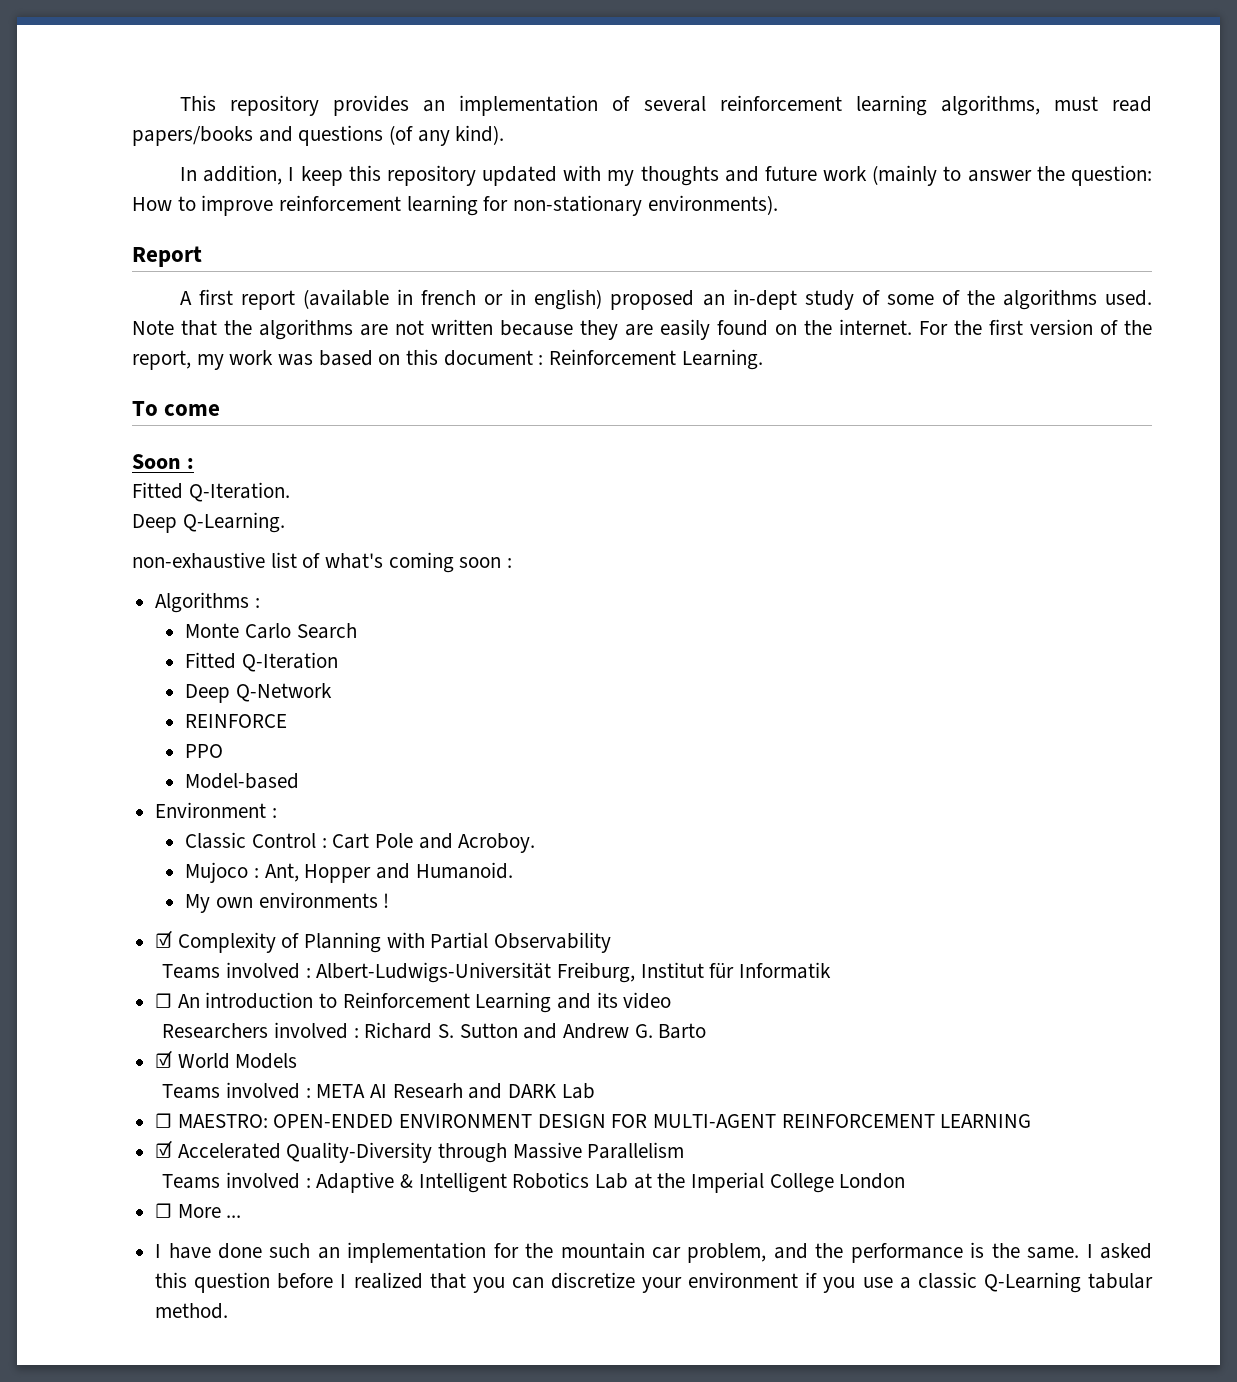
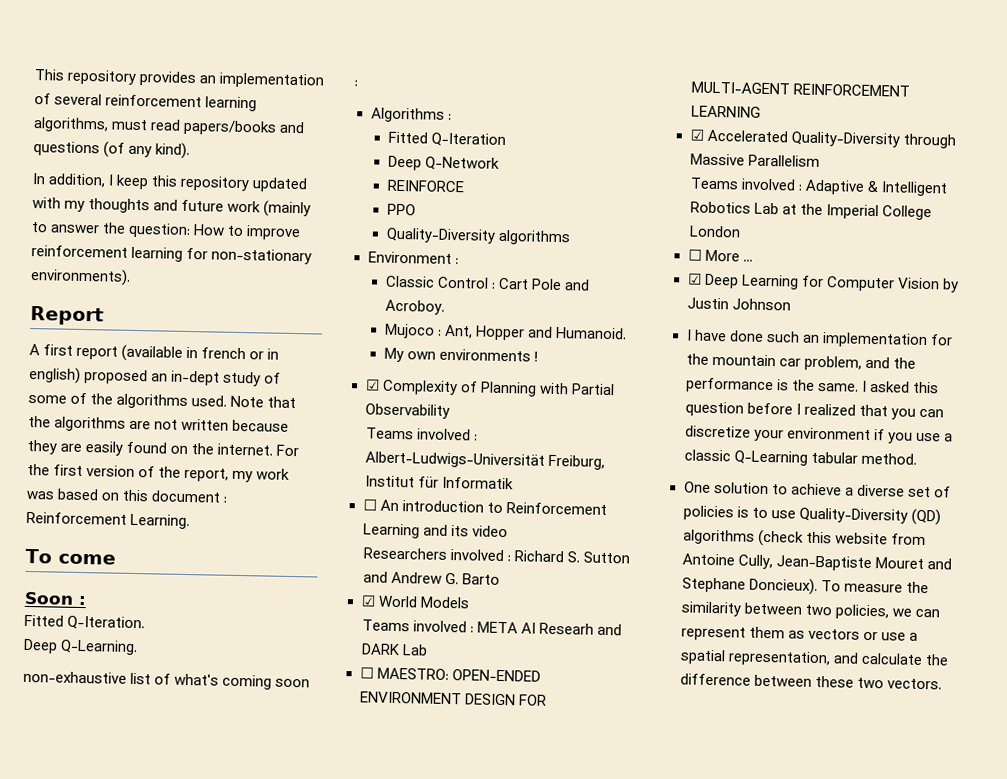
[185,623,357,639] // Monte Carlo Search -> (452, 116) none
[185,773,300,789] Model-based -> [385,227,571,246] Quality-Diversity algorithms
(242, 1216) none -> [687,273,959,293] [686,297,791,311] // ☑ Deep Learning for Computer Vision by Justin Johnson
(229, 1311) none -> [683,481,951,498] [682,505,941,526] [682,529,926,547] [681,553,952,572] [681,577,929,596] [680,601,940,620] [680,626,918,641] [679,649,949,667] [679,673,942,690] // One solution to achieve a diverse set of policies is to use Quality-Diversity (QD) algorithms (check this website from Antoine Cully, Jean-Baptiste Mouret and Stephane Doncieux). To measure the similarity between two policies, we can represent them as vectors or use a spatial representation, and calculate the difference between these two vectors.

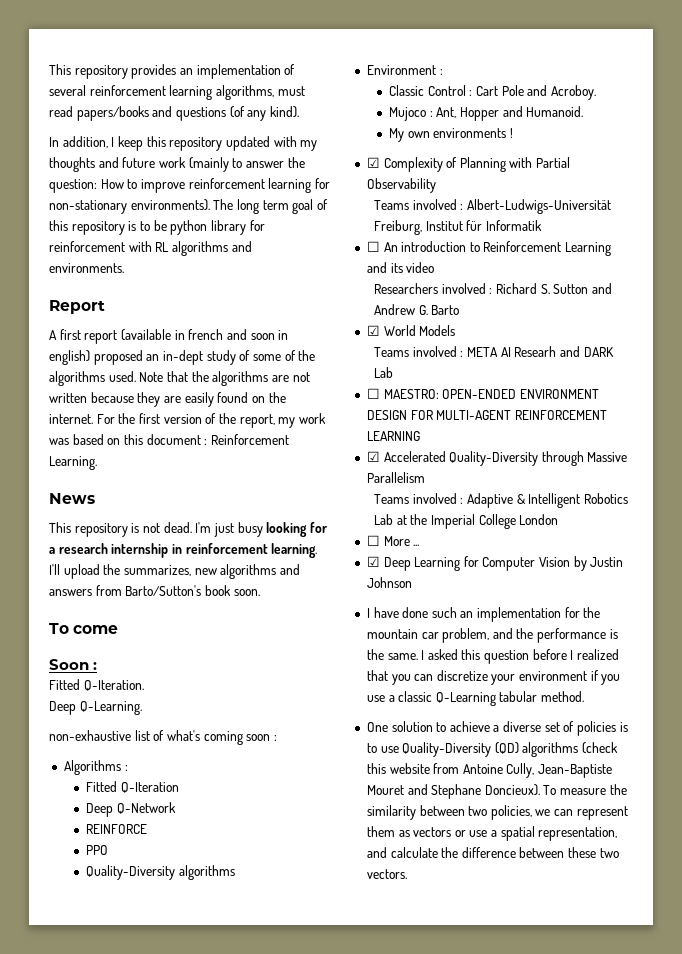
(131, 276) none -> [213,199,328,214] [49,220,265,235] [49,241,252,256] [49,263,124,273] The long term goal of this repository is to be python library for reinforcement with RL algorithms and environments.
[249,351,265,360] or -> [226,329,275,340] and soon
(191, 521) none -> [49,493,95,504] [49,522,328,537] [49,543,318,558] [49,564,300,579] [49,585,260,596] // News // This repository is not dead. I'm just busy looking for a research internship in reinforcement learning. I'll upload the summarizes, new algorithms and answers from Barto/Sutton's book soon.

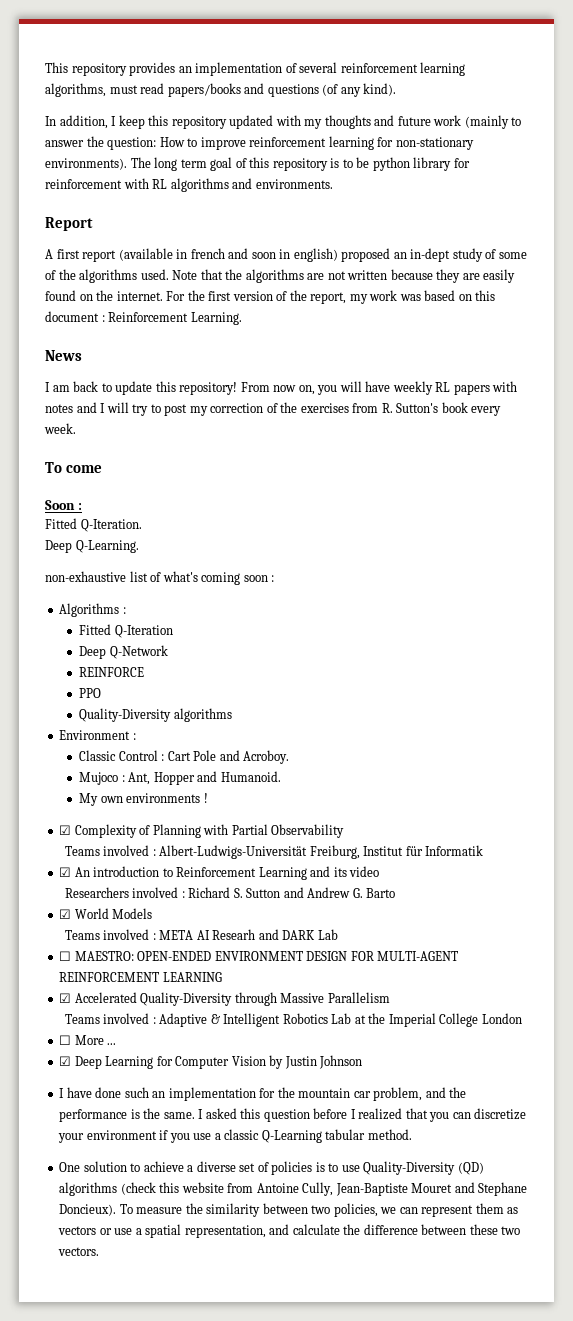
[49,522,328,537] [49,543,318,558] [49,564,300,579] [49,585,260,596] This repository is not dead. I'm just busy looking for a research internship in reinforcement learning. I'll upload the summarizes, new algorithms and answers from Barto/Sutton's book soon. -> [45,381,518,395] [45,402,502,416] [44,423,76,434] I am back to update this repository! From now on, you will have weekly RL papers with notes and I will try to post my correction of the exercises from R. Sutton's book every week.
[366,241,380,252] ☐ -> [59,867,72,877] ☑

